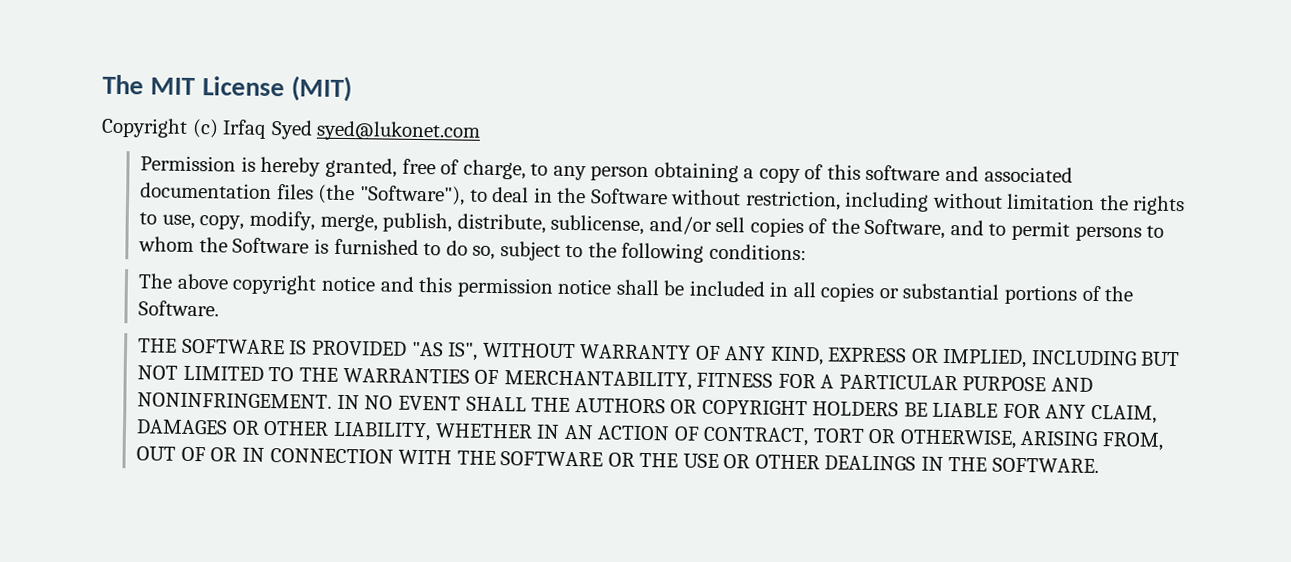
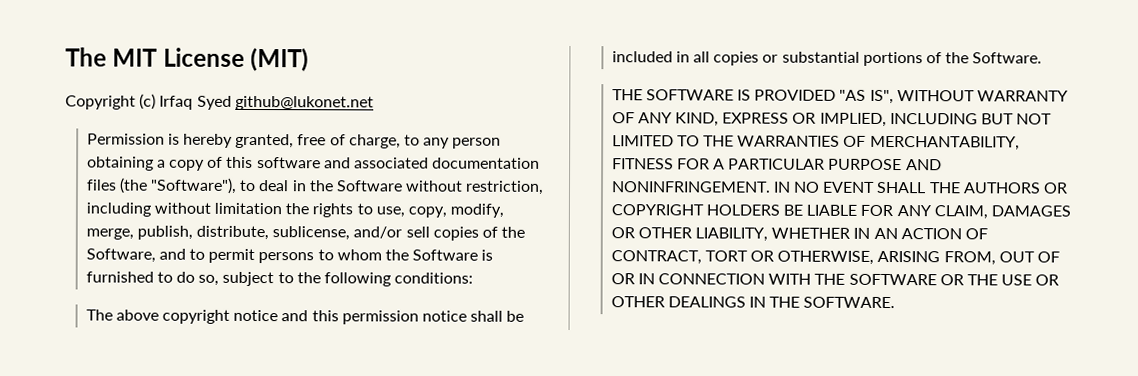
[316,120,482,142] syed@lukonet.com -> [234,95,374,111] github@lukonet.net

